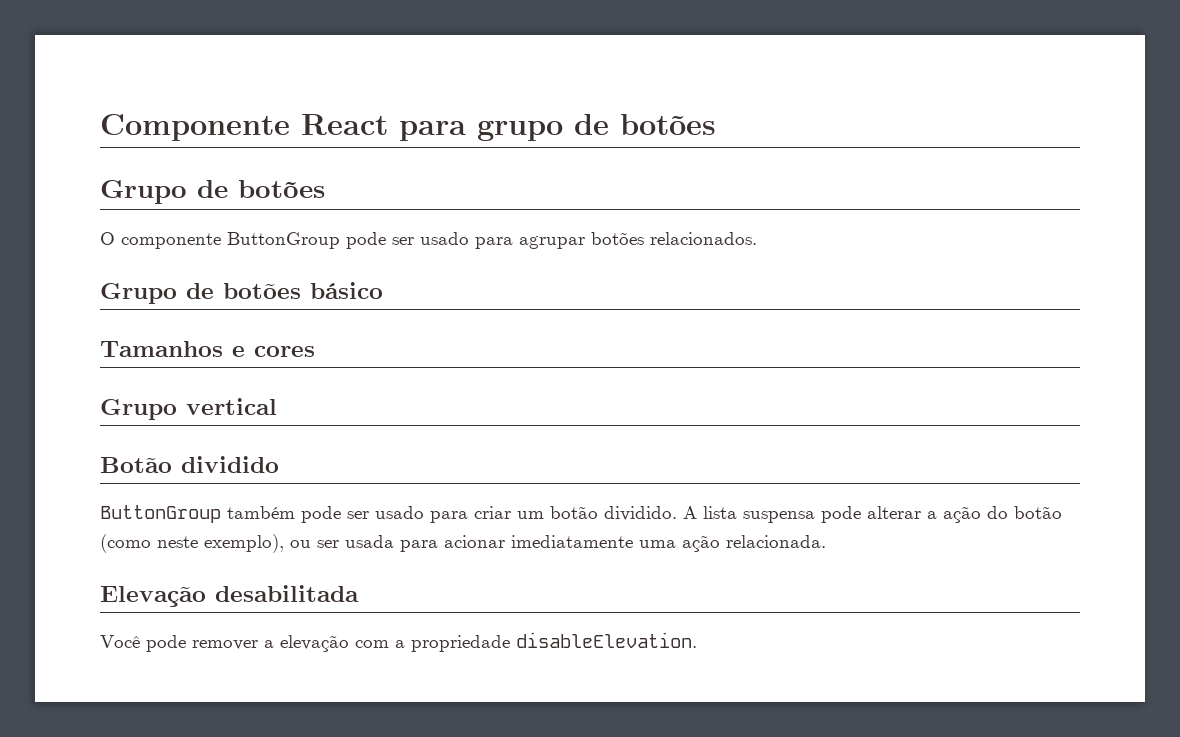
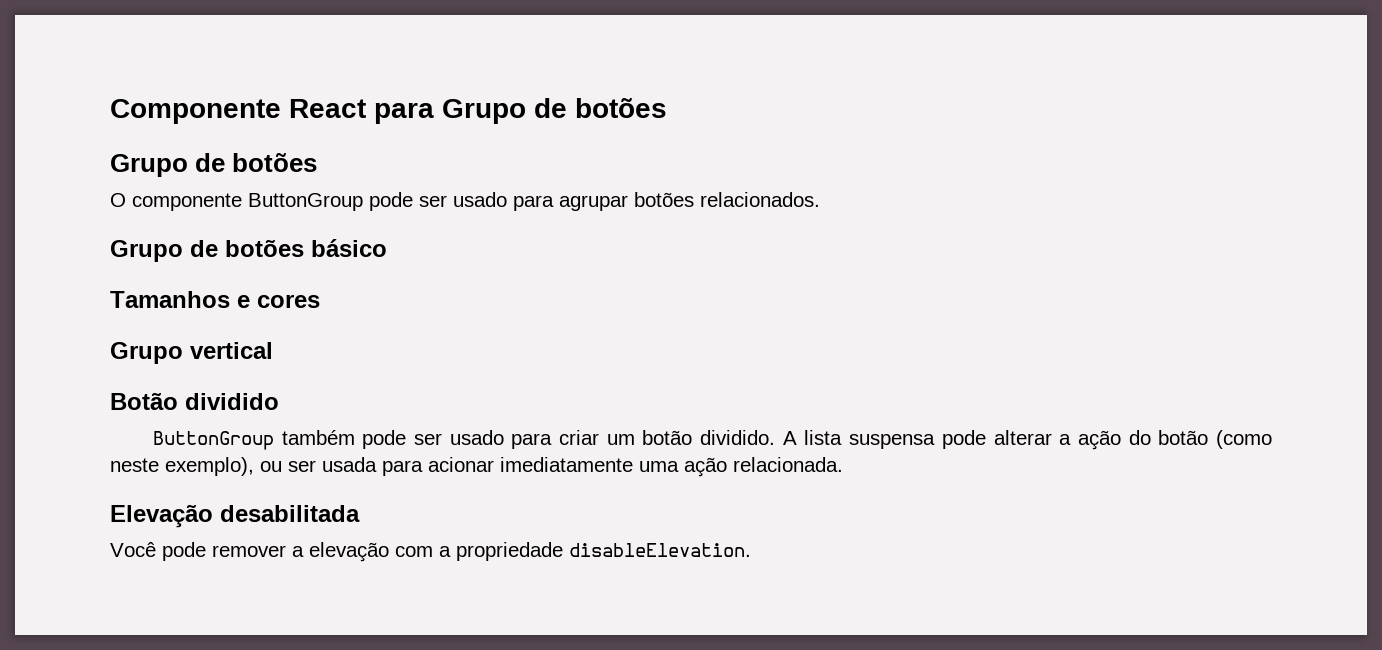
[477,120,563,141] grupo -> [442,99,526,124] Grupo

